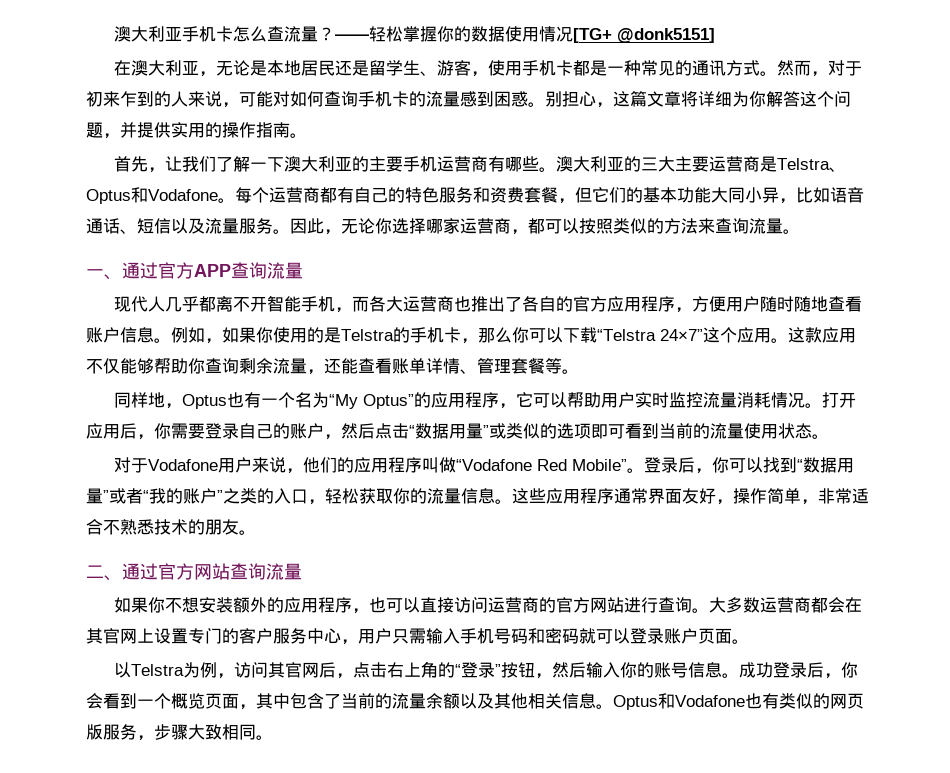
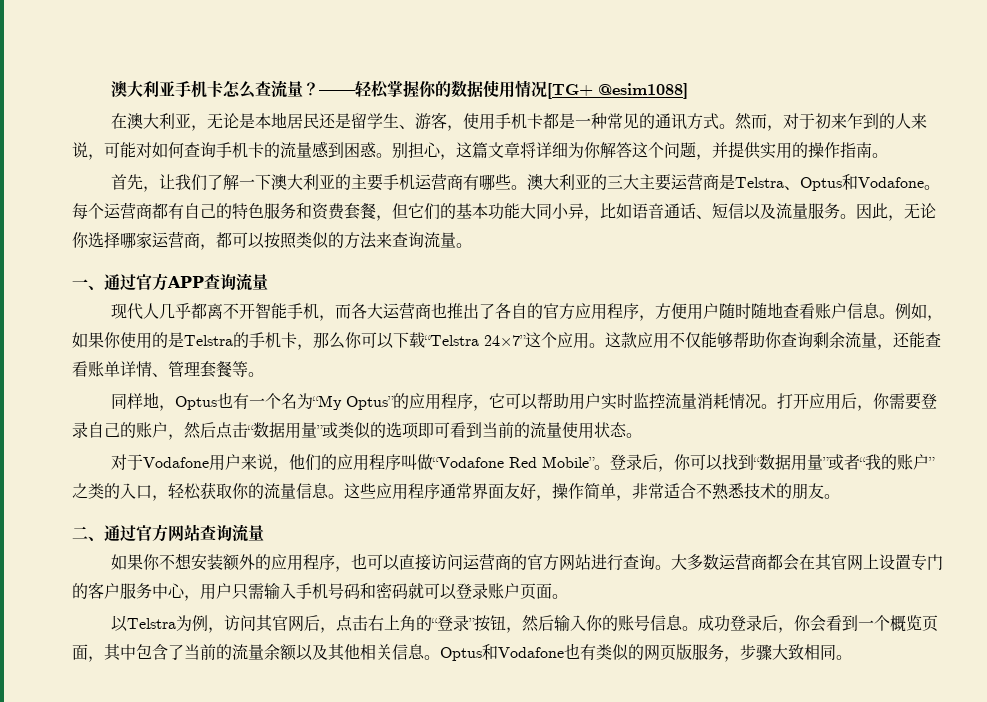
[617,28,716,43] @donk5151] -> [598,83,689,99] @esim1088]

